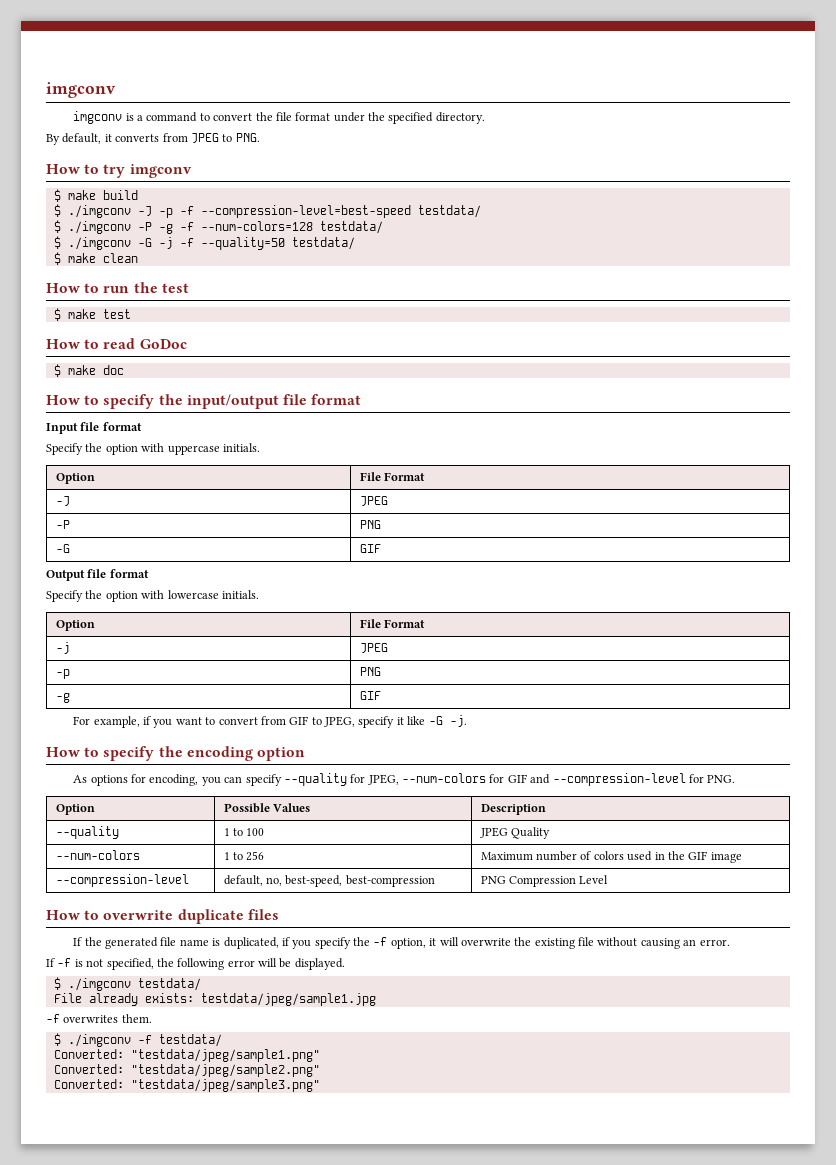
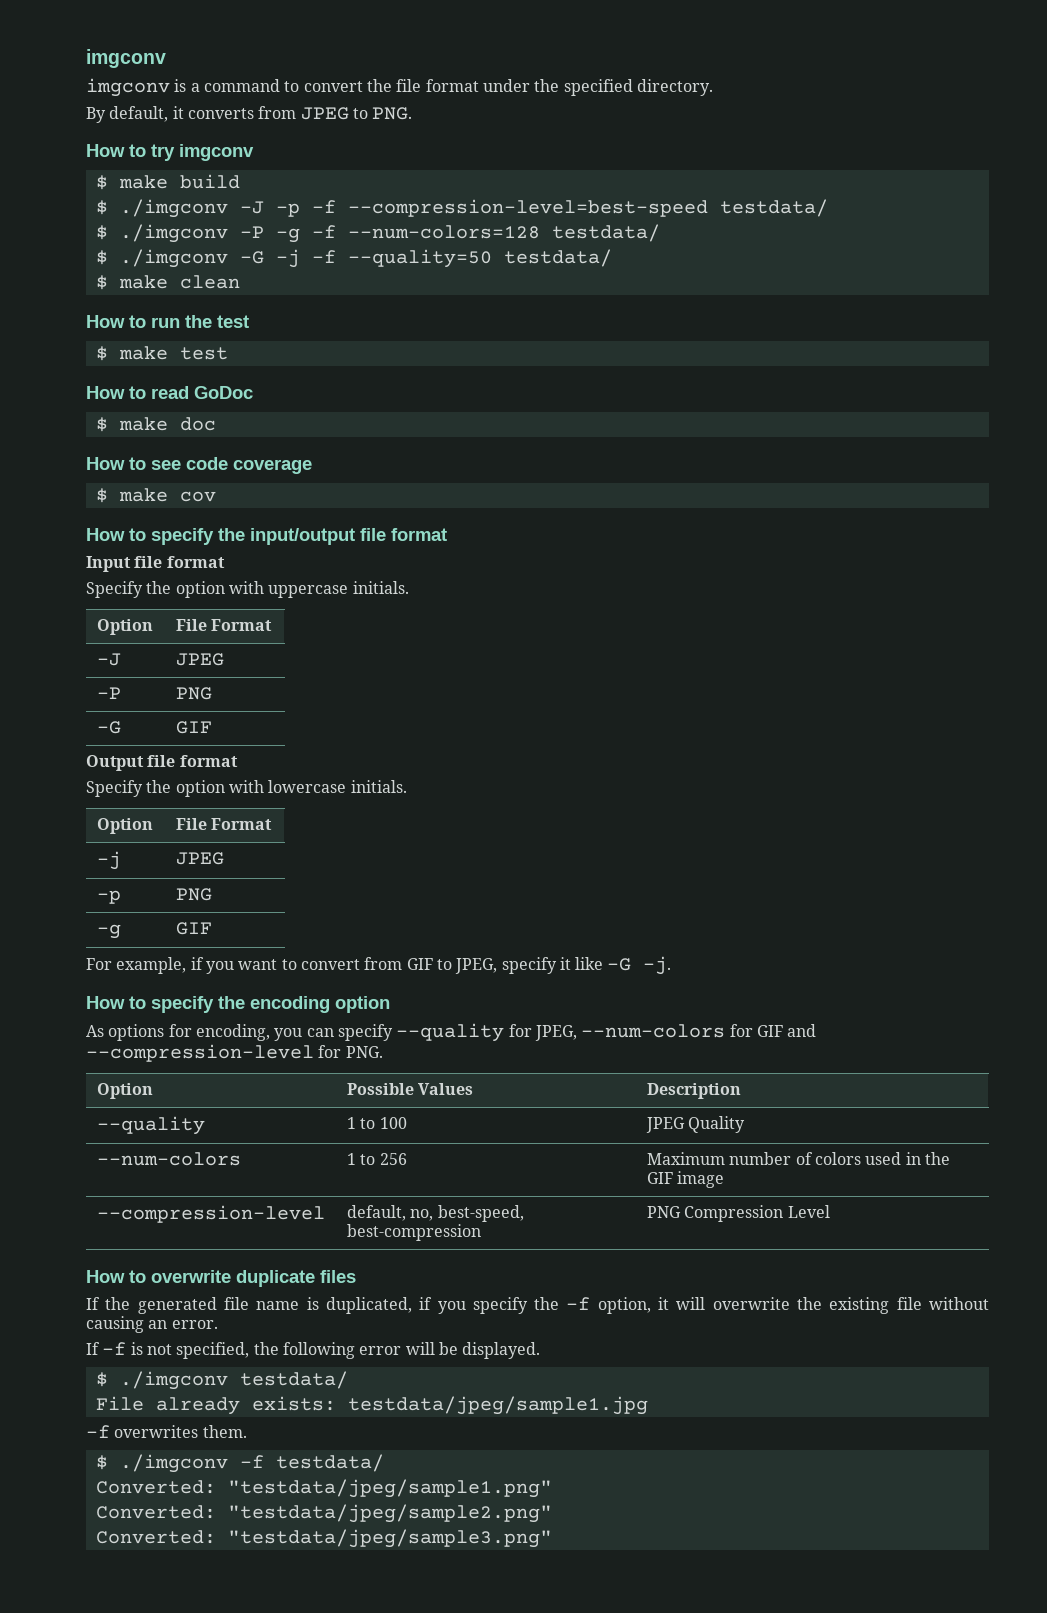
(124, 370) none -> [86,457,312,474] [95,488,216,503] // How to see code coverage // $ make cov

